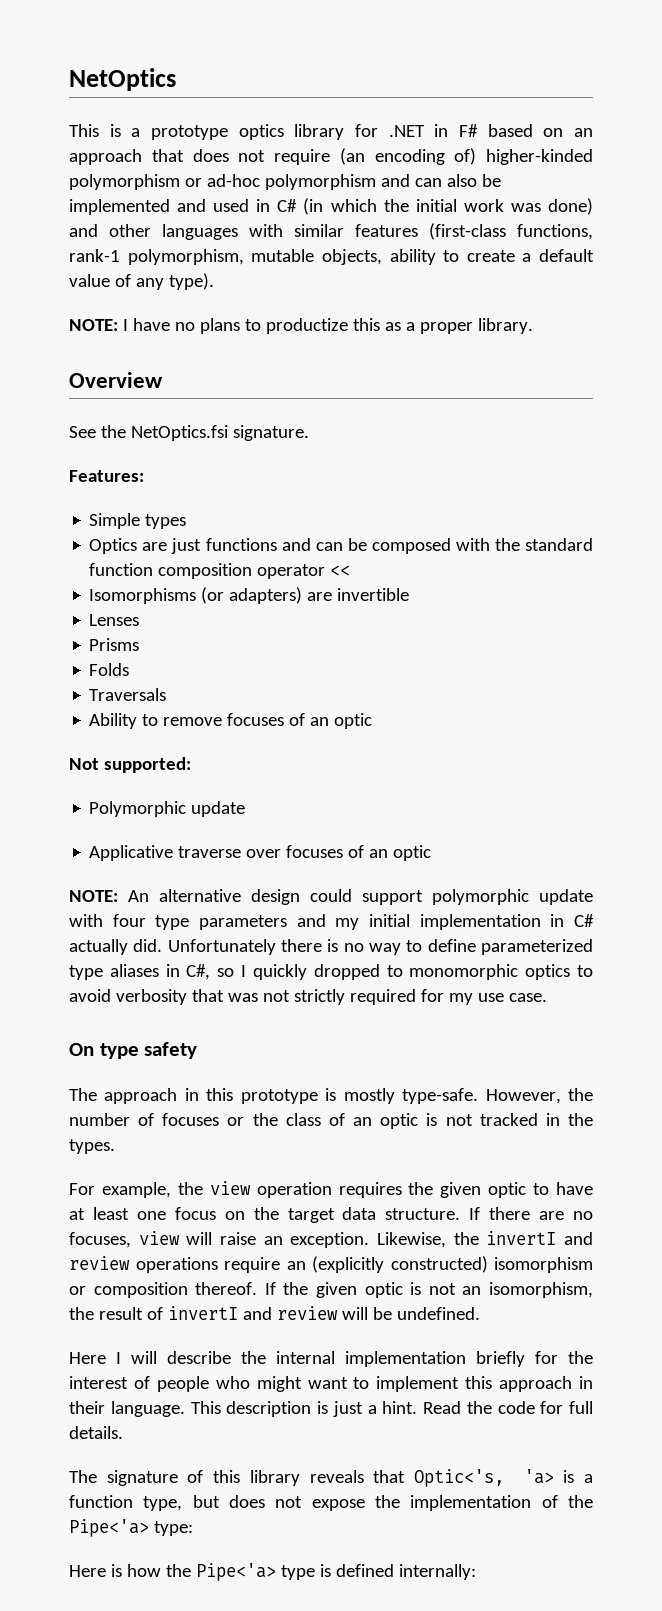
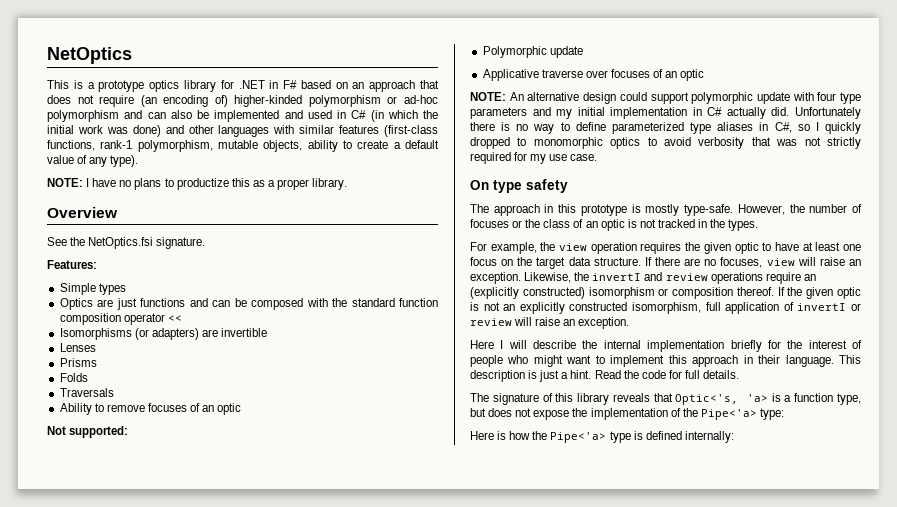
[489,1282,594,1298] [69,1307,143,1320] isomorphism, the result -> [519,302,780,314] explicitly constructed isomorphism, full application
[242,1307,272,1320] and -> [851,303,861,311] or
[372,1307,480,1320] be undefined. -> [535,317,630,329] raise an exception.

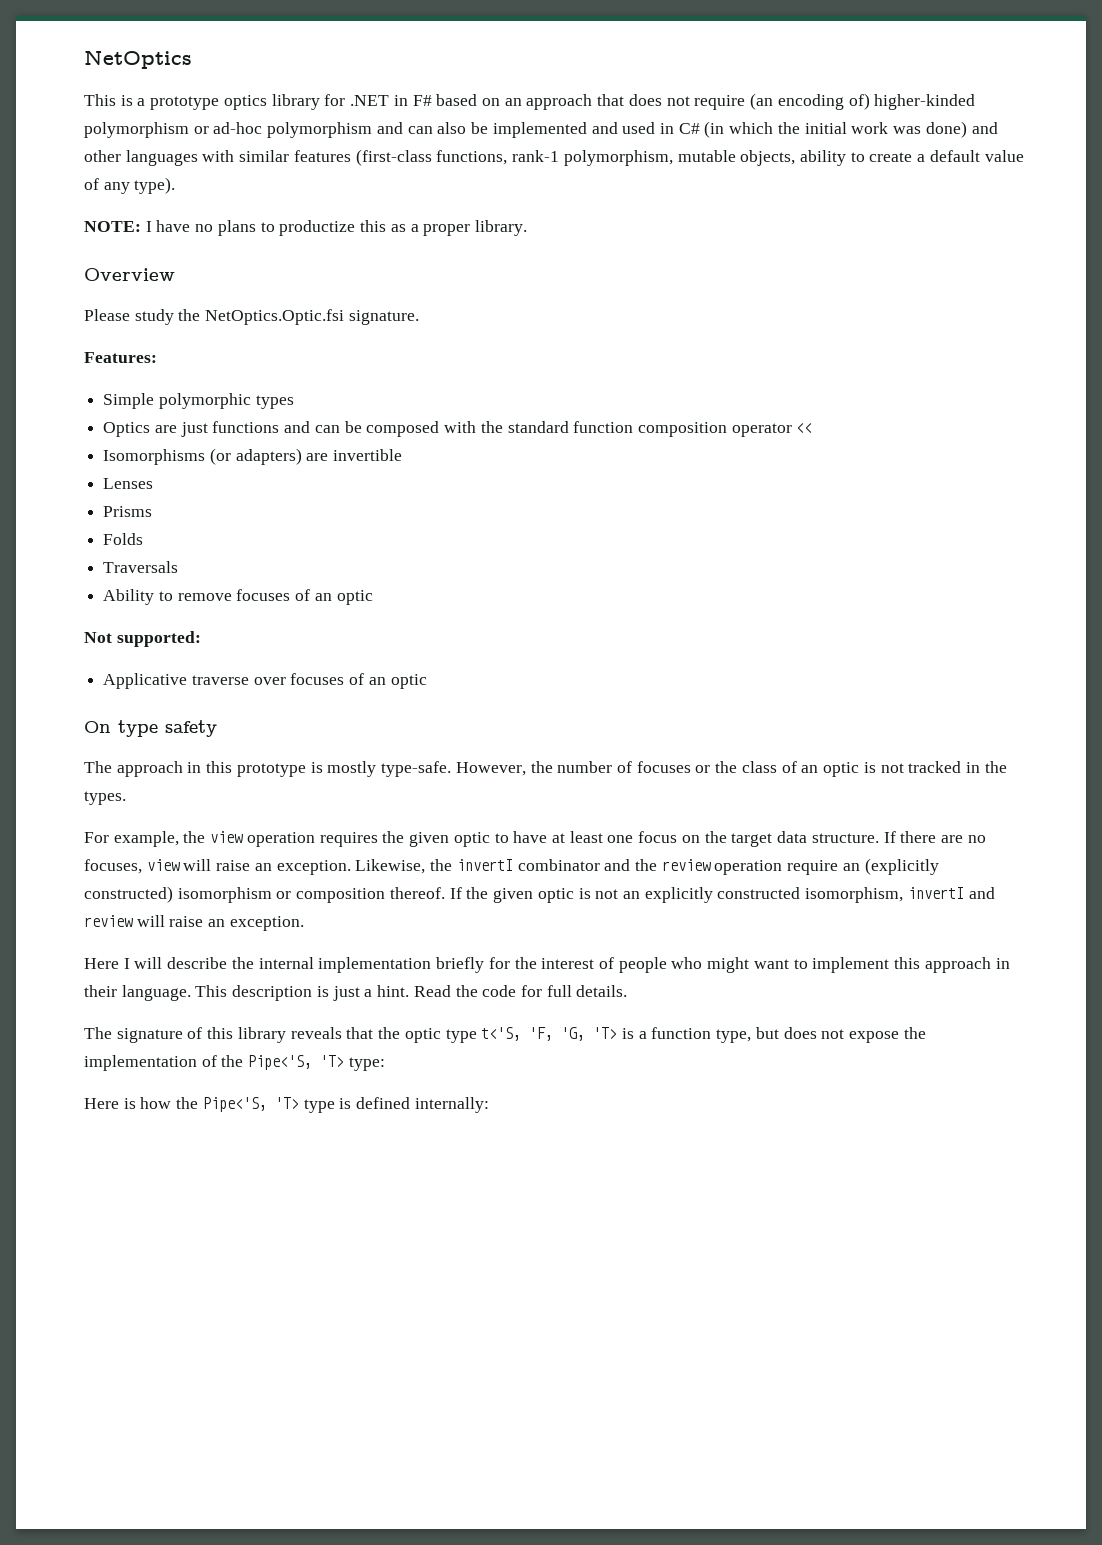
[47,237,154,249] See the NetOptics.fsi -> [84,309,345,325] Please study the NetOptics.Optic.fsi
(96, 289) none -> [158,393,251,409] polymorphic
[482,46,583,58] // Polymorphic update -> (201, 639) none
[470,92,861,104] [470,107,861,119] [470,122,861,134] [470,137,861,149] [470,152,598,164] // NOTE: An alternative design could support polymorphic update with four type parameters and my initial implementation in C# actually did. Unfortunately there is no way to define parameterized type aliases in C#, so I quickly dropped to monomorphic optics to avoid verbosity that was not strictly required for my use case. -> (427, 681) none
[644,272,763,284] and review operations -> [517,859,783,875] combinator and the review operation
[705,302,861,314] full application of invertI or -> [907,887,995,899] invertI and
[675,394,768,405] Optic<'s, 'a> -> [378,1027,618,1043] the optic type t<'S, 'F, 'G, 'T>
[700,409,757,420] Pipe<'a> -> [248,1055,345,1070] Pipe<'S, 'T>
[550,432,607,443] Pipe<'a> -> [202,1097,299,1112] Pipe<'S, 'T>

